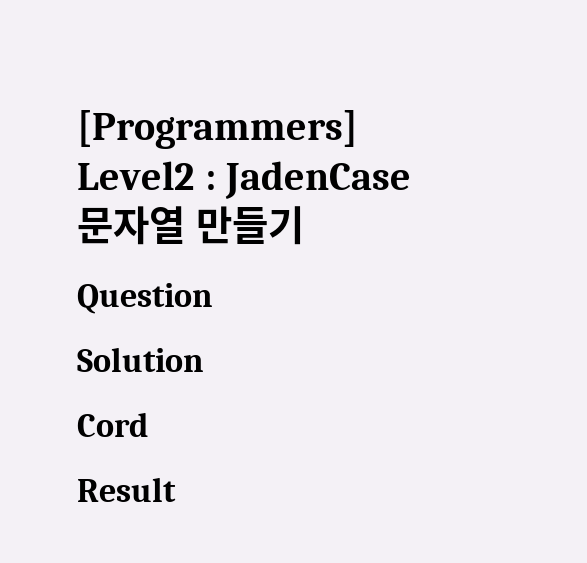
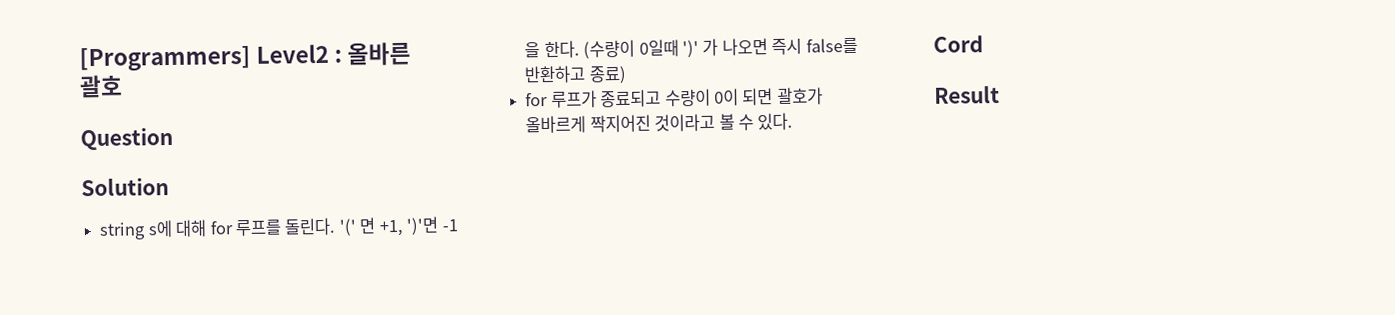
[225,161,412,199] [77,206,304,245] JadenCase 문자열 만들기 -> [347,41,412,66] [79,74,123,99] 올바른 괄호
(204, 359) none -> [99,216,458,240] [524,37,858,59] [524,65,627,84] [525,87,823,108] [525,112,794,134] // string s에 대해 for 루프를 돌린다. '(' 면 +1, ')'면 -1 을 한다. (수량이 0일때 ')' 가 나오면 즉시 false를 반환하고 종료) // for 루프가 종료되고 수량이 0이 되면 괄호가 올바르게 짝지어진 것이라고 볼 수 있다.

